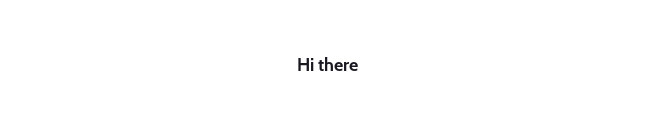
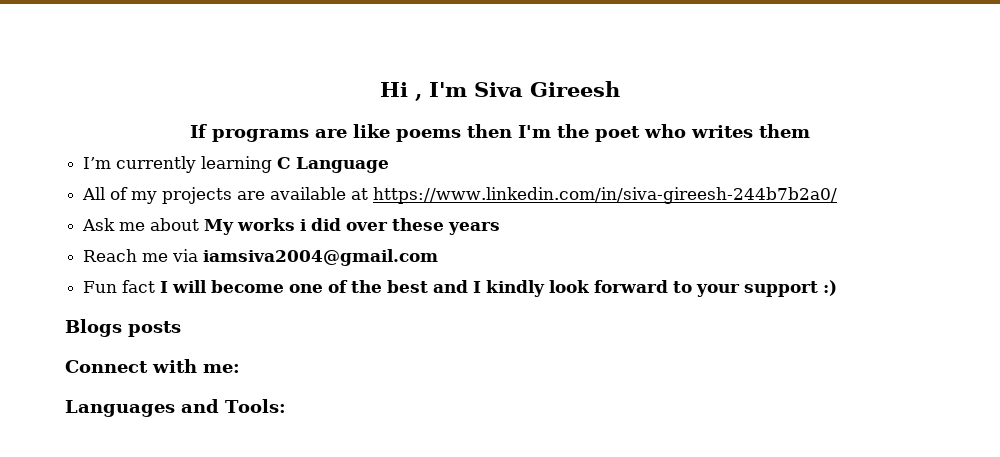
[318,57,359,71] there -> [415,81,620,101] [190,124,810,142] [83,156,390,173] [82,187,838,204] [82,218,501,235] [83,249,439,266] [83,280,838,297] [65,319,181,337] [65,359,240,373] [65,399,286,417] , I'm Siva Gireesh // If programs are like poems then I'm the poet who writes them // I’m currently learning C Language // All of my projects are available at https://www.linkedin.com/in/siva-gireesh-244b7b2a0/ // Ask me about My works i did over these years // Reach me via iamsiva2004@gmail.com // Fun fact I will become one of the best and I kindly look forward to your support :) // Blogs posts // Connect with me: // Languages and Tools:

